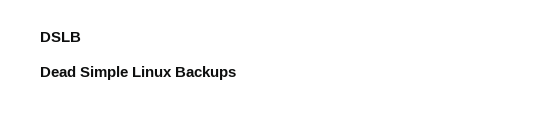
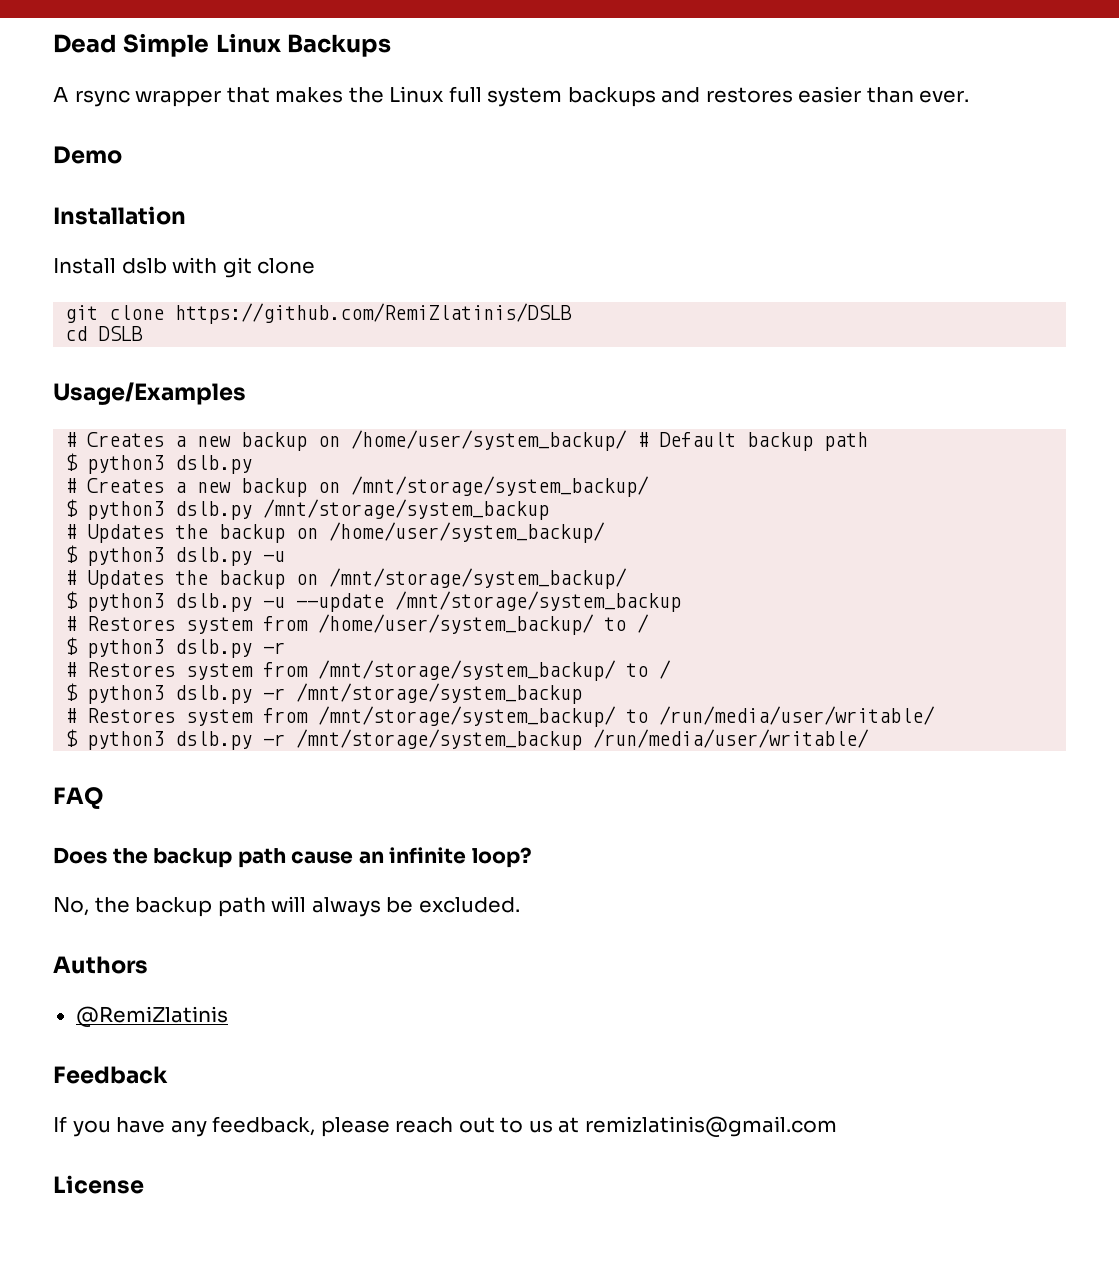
[40,32,81,42] DSLB // -> (53, 43) none
(237, 73) none -> [53,86,970,107] [53,146,122,164] [53,206,186,225] [53,257,316,278] [65,303,573,324] [65,326,144,341] [53,382,246,405] [65,430,869,451] [65,453,253,474] [65,476,650,497] [65,499,550,520] [65,522,606,543] [65,545,286,566] [65,568,628,589] [65,591,682,612] [65,614,650,635] [65,637,286,658] [65,660,672,681] [65,683,583,704] [65,706,936,727] [65,729,870,750] [53,787,103,809] [53,847,532,868] [53,896,520,917] [53,956,148,974] [75,1006,228,1027] [53,1066,168,1084] [53,1116,837,1137] [53,1175,144,1194] // A rsync wrapper that makes the Linux full system backups and restores easier than ever. // Demo // Installation // Install dslb with git clone // git clone https://github.com/RemiZlatinis/DSLB // cd DSLB // Usage/Examples // # Creates a new backup on /home/user/system_backup/ # Default backup path // $ python3 dslb.py // # Creates a new backup on /mnt/storage/system_backup/ // $ python3 dslb.py /mnt/storage/system_backup // # Updates the backup on /home/user/system_backup/ // $ python3 dslb.py -u // # Updates the backup on /mnt/storage/system_backup/ // $ python3 dslb.py -u --update /mnt/storage/system_backup // # Restores system from /home/user/system_backup/ to / // $ python3 dslb.py -r // # Restores system from /mnt/storage/system_backup/ to / // $ python3 dslb.py -r /mnt/storage/system_backup // # Restores system from /mnt/storage/system_backup/ to /run/media/user/writable/ // $ python3 dslb.py -r /mnt/storage/system_backup /run/media/user/writable/ // FAQ // Does the backup path cause an infinite loop? // No, the backup path will always be excluded. // Authors // @RemiZlatinis // Feedback // If you have any feedback, please reach out to us at remizlatinis@gmail.com // License

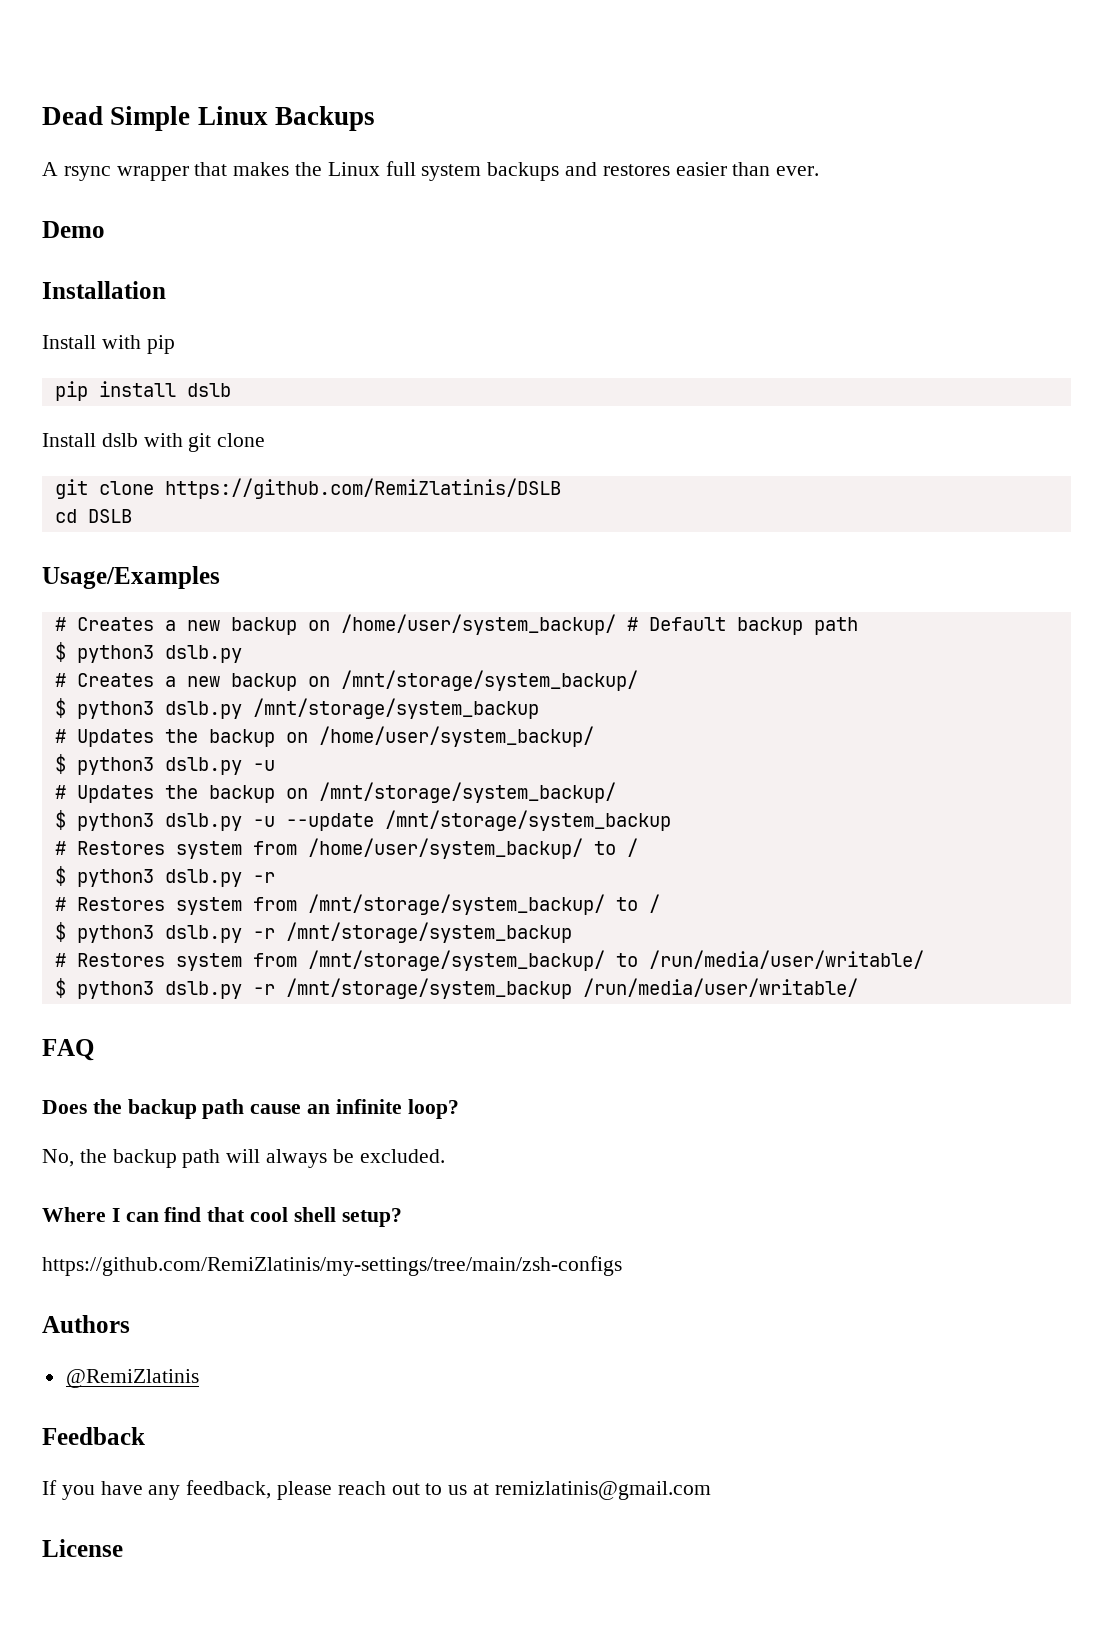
(186, 215) none -> [42,335,175,354] [54,381,231,401] // Install with pip // pip install dslb
(520, 905) none -> [42,1207,402,1227] [42,1256,622,1276] // Where I can find that cool shell setup? // https://github.com/RemiZlatinis/my-settings/tree/main/zsh-configs

